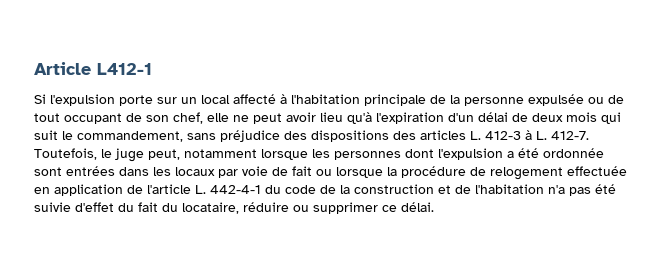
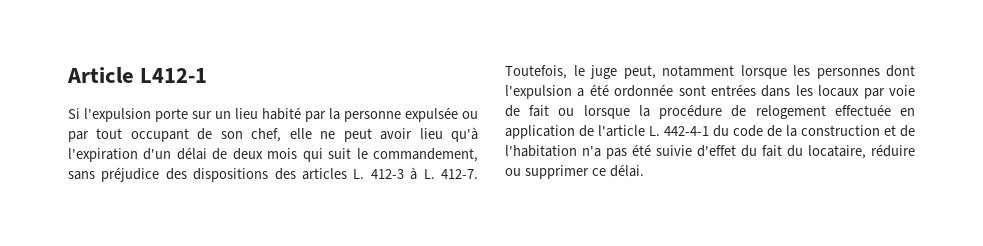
[201,94,446,106] local affecté à l'habitation principale de -> [235,107,326,122] lieu habité par
[608,95,624,104] de -> [68,131,89,142] par

